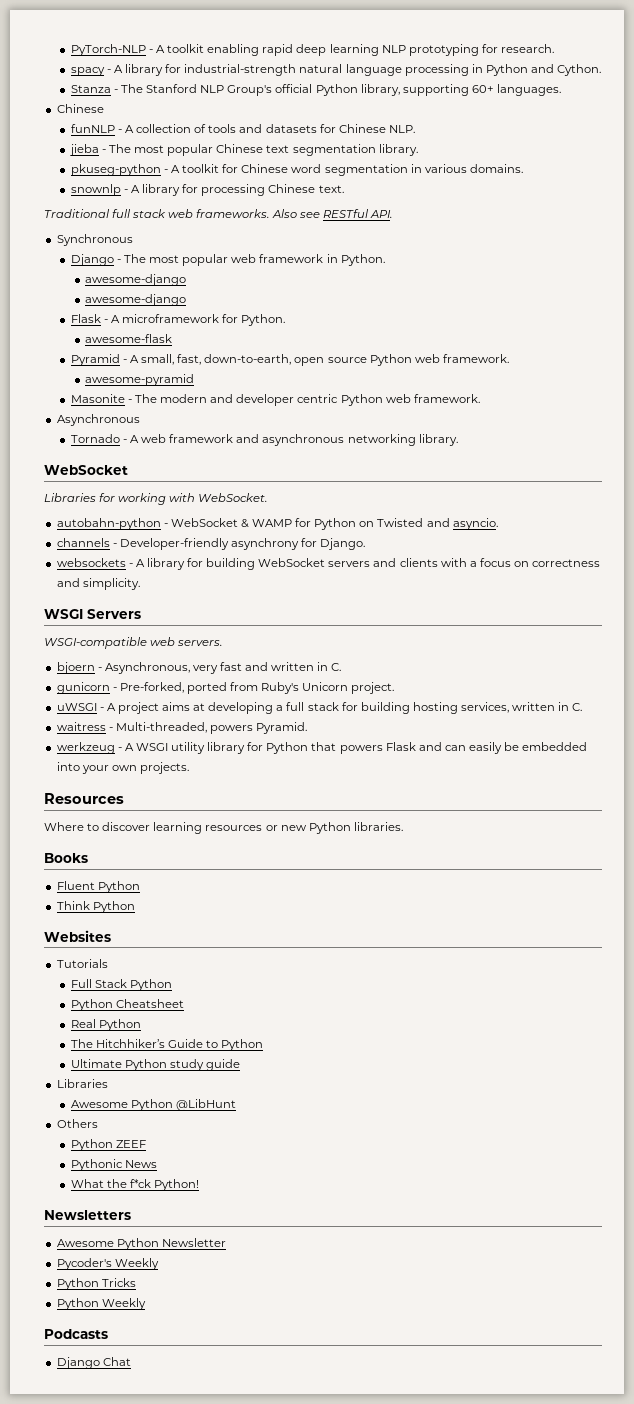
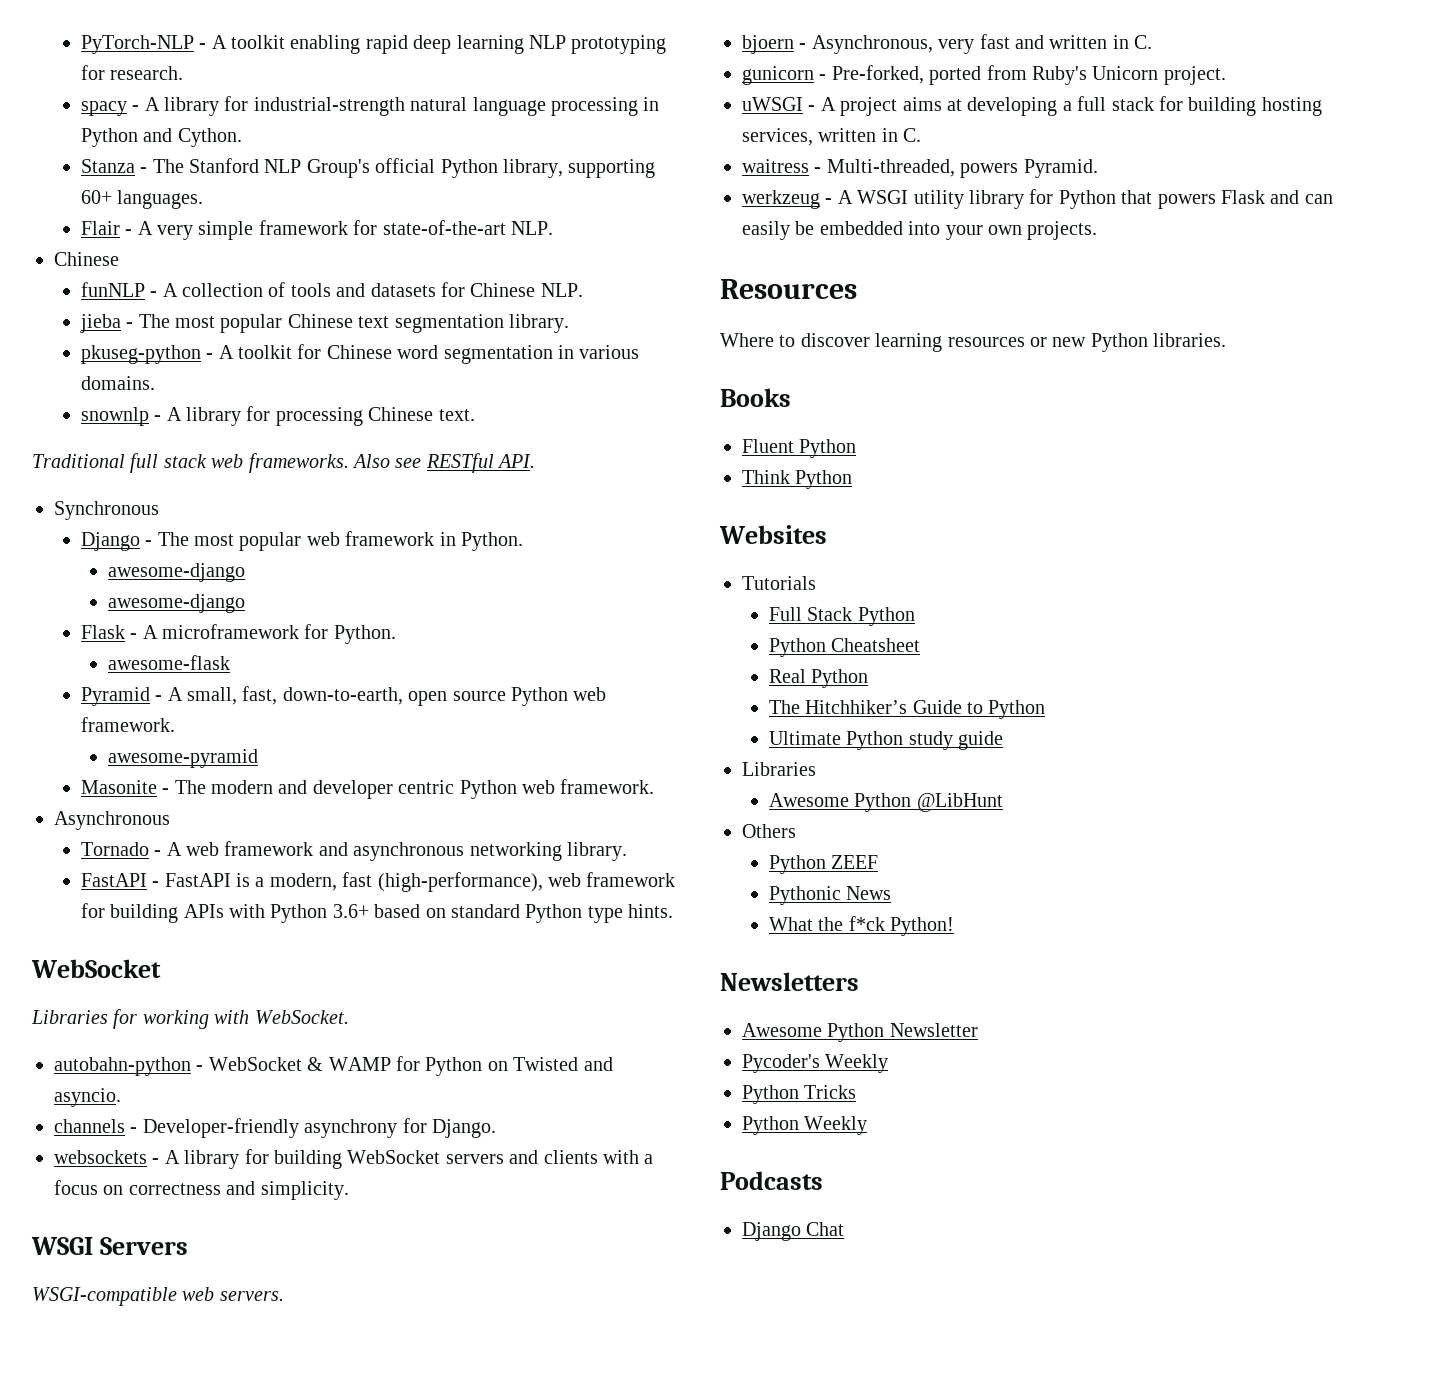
(561, 90) none -> [80,220,553,240] // Flair - A very simple framework for state-of-the-art NLP.
(458, 440) none -> [80,872,676,892] [80,903,674,923] // FastAPI - FastAPI is a modern, fast (high-performance), web framework for building APIs with Python 3.6+ based on standard Python type hints.

